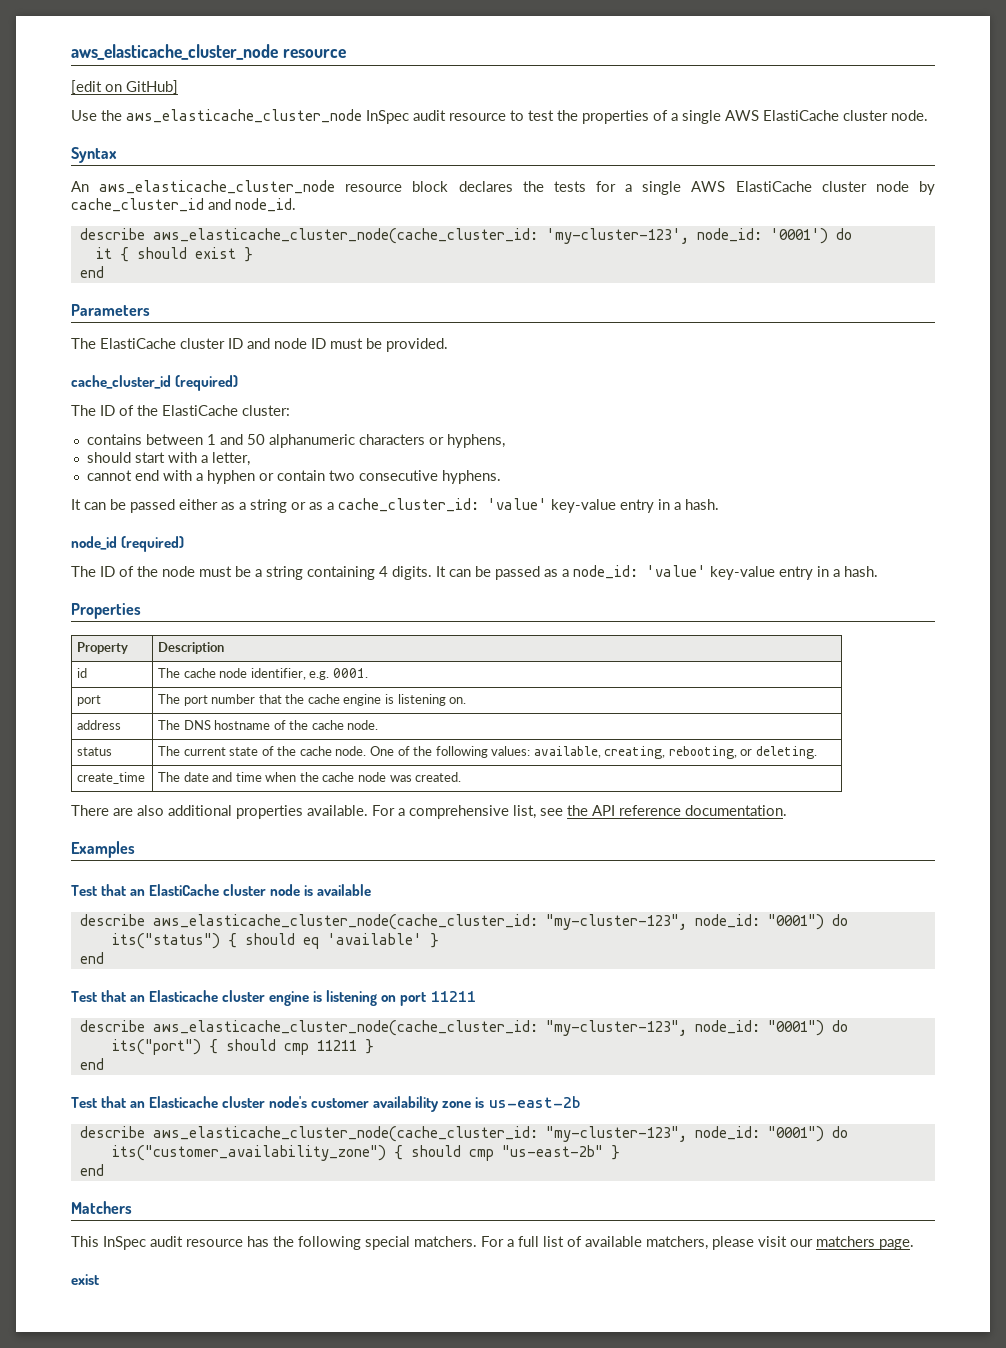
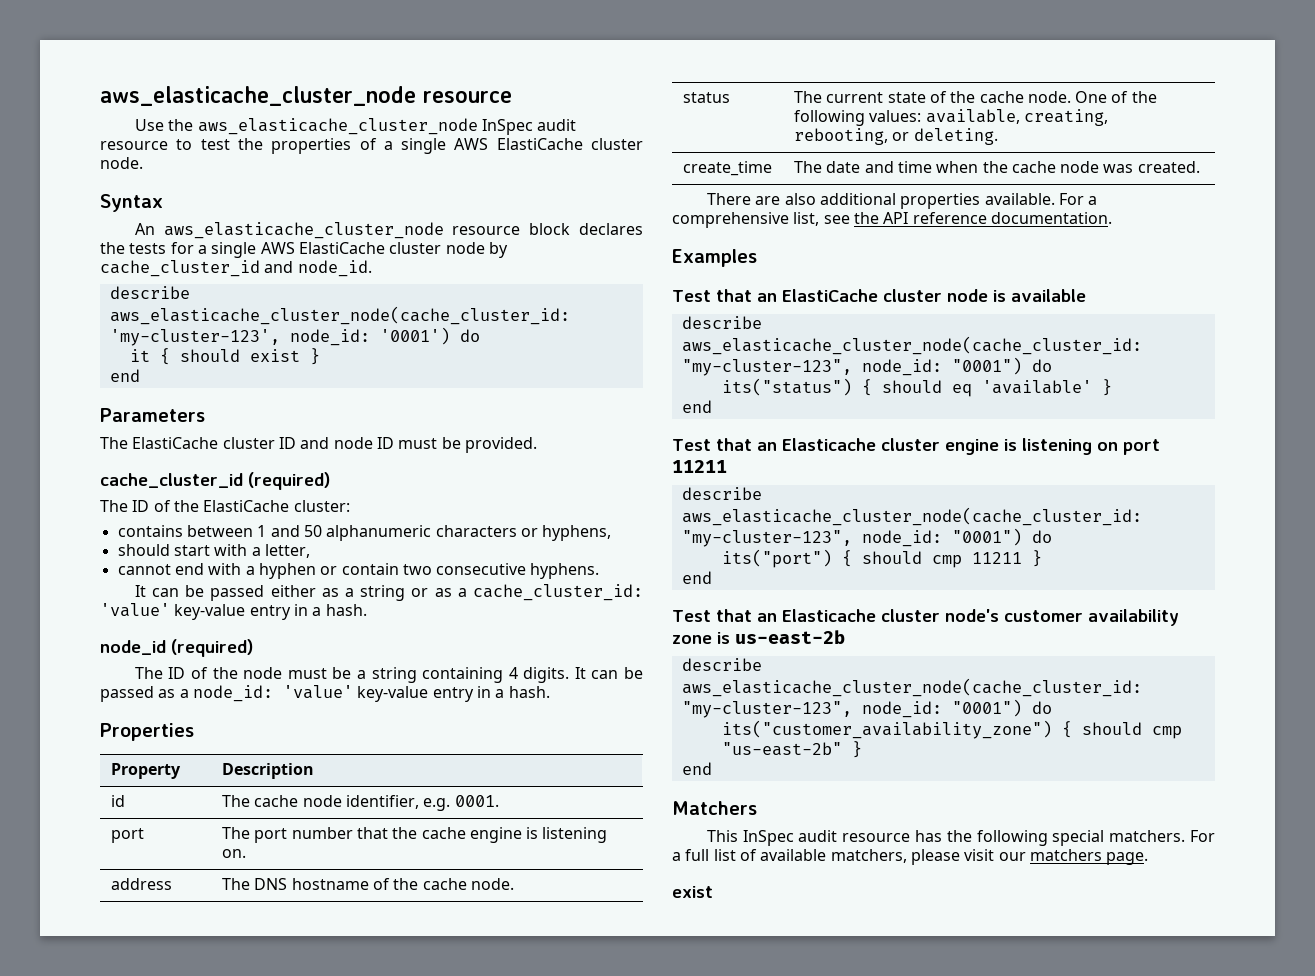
[71,44,346,60] [71,80,178,94] aws_elasticache_cluster_node resource // [edit on GitHub] -> [100,86,512,106] aws_elasticache_cluster_node resource

